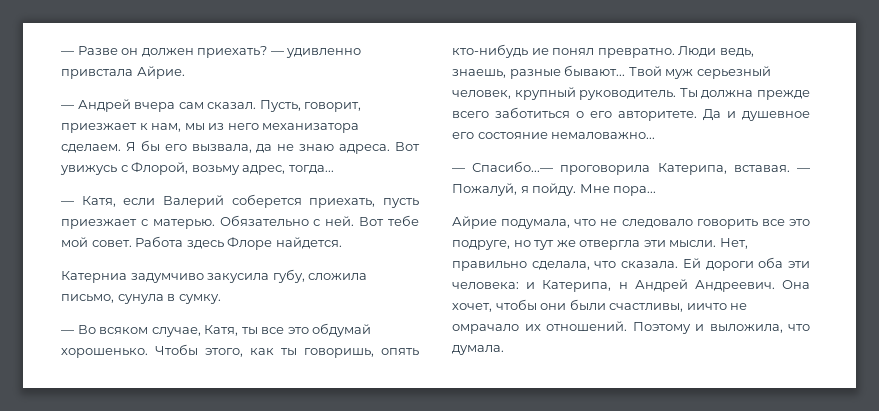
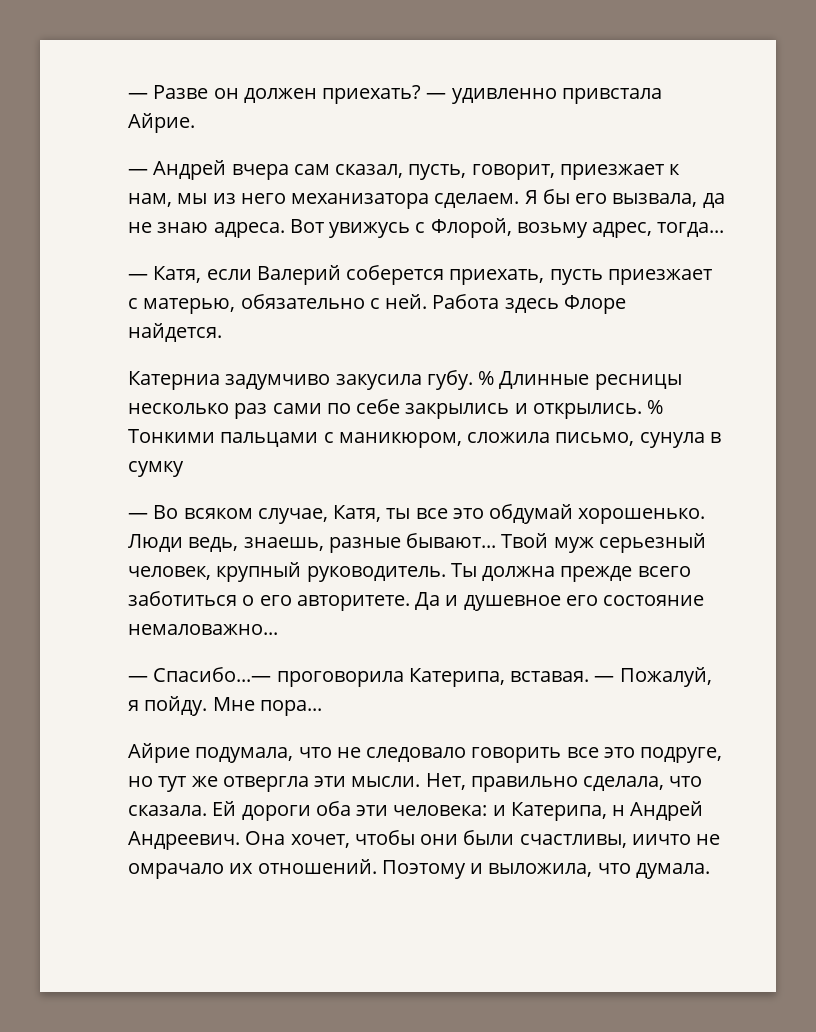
[207,100,301,112] сказал. Пусть, -> [335,164,467,180] сказал, пусть,
[152,215,419,229] [61,237,132,247] матерью. Обязательно с ней. Вот тебе мой совет. -> [143,294,428,314] матерью, обязательно с ней.
[272,269,305,283] губу, -> [426,370,682,390] [128,399,664,419] [128,429,462,448] губу. % Длинные ресницы несколько раз сами по себе закрылись и открылись. % Тонкими пальцами с маникюром,
[178,294,221,304] сумку. -> [128,461,184,477] сумку
[155,344,419,358] [452,44,675,58] Чтобы этого, как ты говоришь, опять кто-нибудь ие понял превратно. -> (706, 516) none

